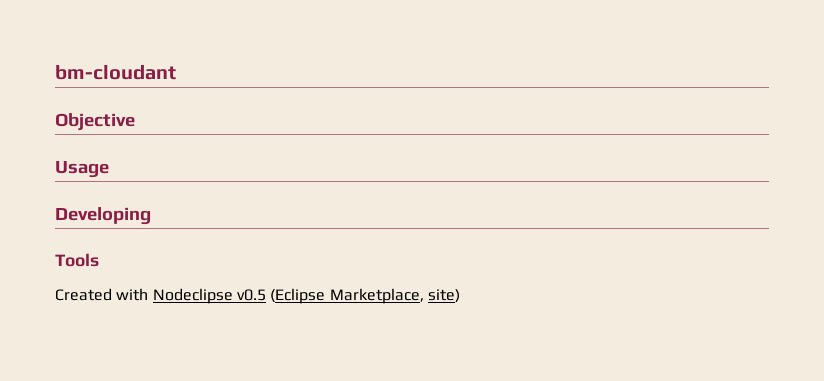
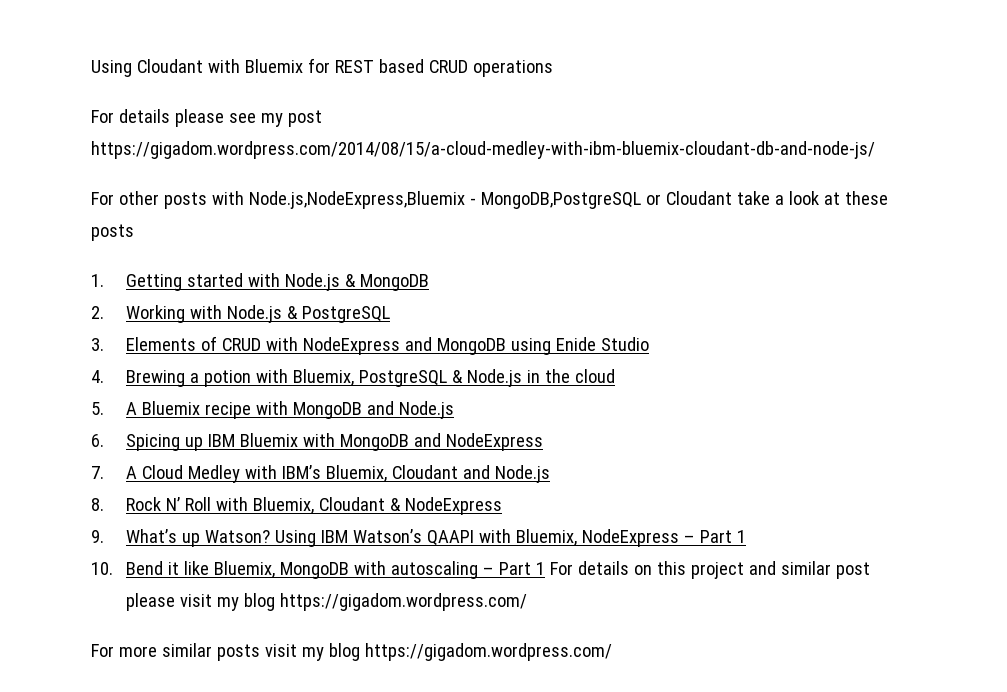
[55,65,176,80] [55,113,135,131] [55,161,109,178] [55,207,151,225] [55,253,99,267] [55,288,460,304] bm-cloudant // Objective // Usage // Developing // Tools // Created with Nodeclipse v0.5 (Eclipse Marketplace, site) -> [91,58,553,77] [91,109,322,127] [91,141,875,159] [91,191,888,209] [91,224,134,241] [91,273,430,291] [91,305,391,323] [91,336,650,355] [91,369,616,387] [91,401,455,419] [91,433,544,451] [91,465,551,483] [91,497,503,515] [91,529,747,547] [91,561,871,579] [126,593,528,611] [91,643,612,661] Using Cloudant with Bluemix for REST based CRUD operations // For details please see my post https://gigadom.wordpress.com/2014/08/15/a-cloud-medley-with-ibm-bluemix-cloudant-db-and-node-js/ // For other posts with Node.js,NodeExpress,Bluemix - MongoDB,PostgreSQL or Cloudant take a look at these posts // 1. Getting started with Node.js & MongoDB // 2. Working with Node.js & PostgreSQL // 3. Elements of CRUD with NodeExpress and MongoDB using Enide Studio // 4. Brewing a potion with Bluemix, PostgreSQL & Node.js in the cloud // 5. A Bluemix recipe with MongoDB and Node.js // 6. Spicing up IBM Bluemix with MongoDB and NodeExpress // 7. A Cloud Medley with IBM’s Bluemix, Cloudant and Node.js // 8. Rock N’ Roll with Bluemix, Cloudant & NodeExpress // 9. What’s up Watson? Using IBM Watson’s QAAPI with Bluemix, NodeExpress – Part 1 // 10. Bend it like Bluemix, MongoDB with autoscaling – Part 1 For details on this project and similar post please visit my blog https://gigadom.wordpress.com/ // For more similar posts visit my blog https://gigadom.wordpress.com/

